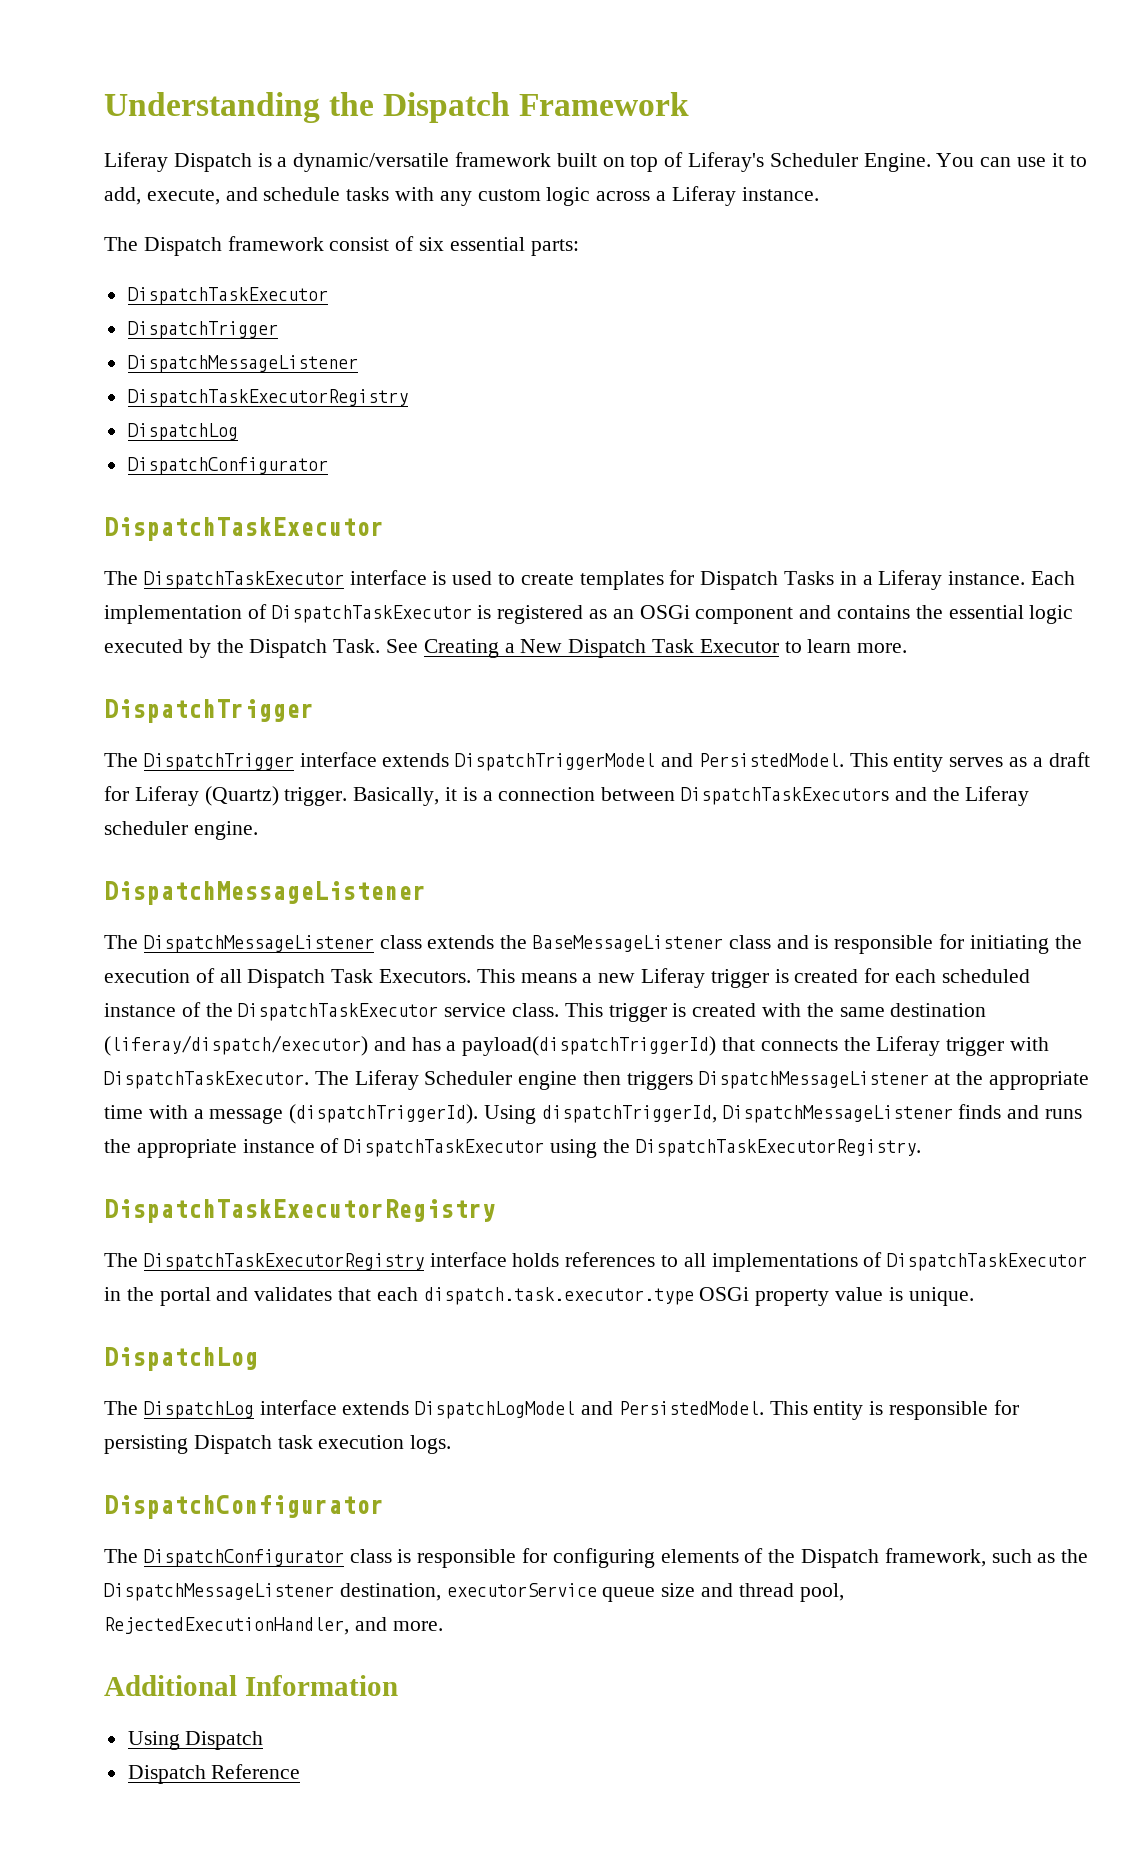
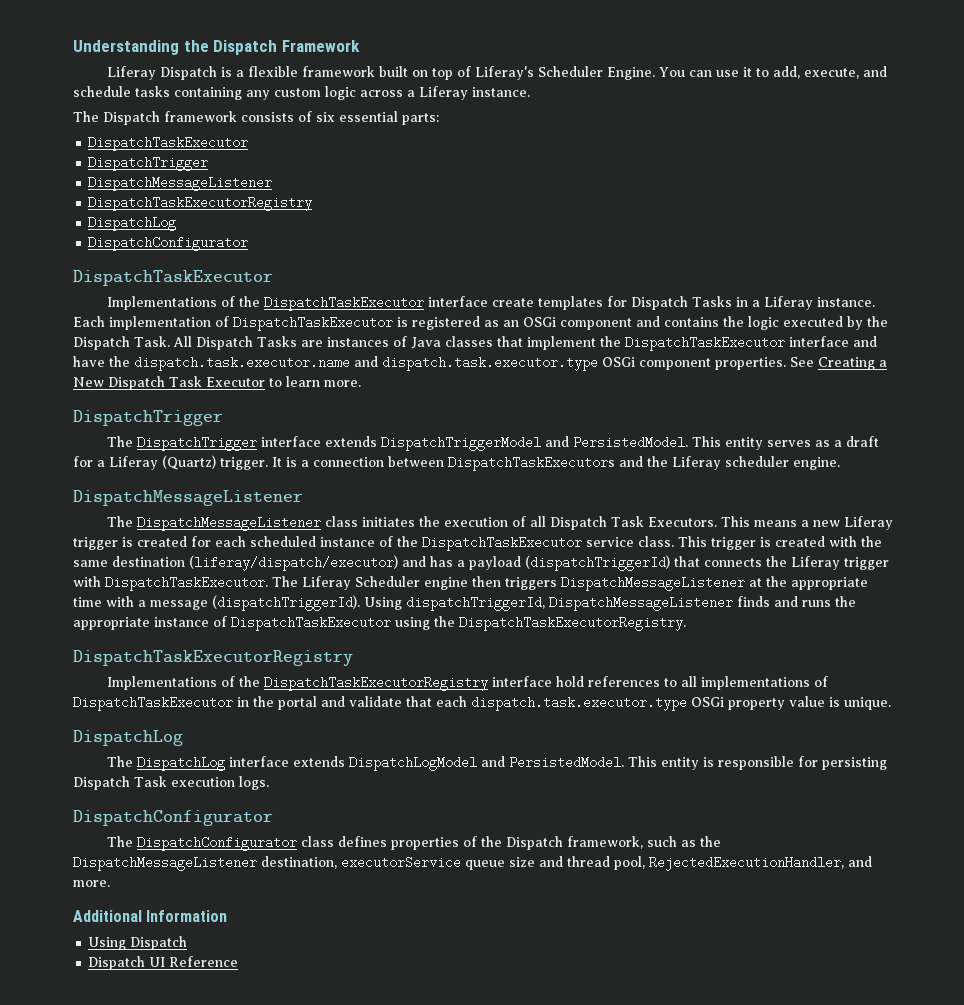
[293,153,450,172] dynamic/versatile -> [247,66,298,77] flexible
[395,187,435,201] with -> [174,87,242,100] containing
[329,237,390,251] consist -> [241,112,294,122] consists
[104,570,516,589] The DispatchTaskExecutor interface is used to -> [106,296,488,311] Implementations of the DispatchTaskExecutor interface
[948,605,1024,619] essential -> (744, 321) none
(381, 646) none -> [173,336,877,351] [73,356,786,371] All Dispatch Tasks are instances of Java classes that implement the DispatchTaskExecutor interface and have the dispatch.task.executor.name and dispatch.task.executor.type OSGi component properties.
(129, 793) none -> [97,460,105,467] a
[353,787,458,806] Basically, it -> [272,457,282,467] It
[427,934,1049,954] extends the BaseMessageListener class and is responsible for initiating -> [361,517,415,527] initiates
[462,1036,717,1056] payload(dispatchTriggerId) -> [469,555,670,571] payload (dispatchTriggerId)
[104,1253,138,1267] The -> [106,676,260,690] Implementations of the
[512,1253,560,1267] holds -> [555,676,584,687] hold
[254,1287,333,1301] validates -> [349,696,402,707] validate
[277,1435,313,1449] task -> [134,776,167,787] Task
[397,1548,739,1568] is responsible for configuring elements -> [337,836,459,850] defines properties
(206, 1774) none -> [149,957,166,967] UI

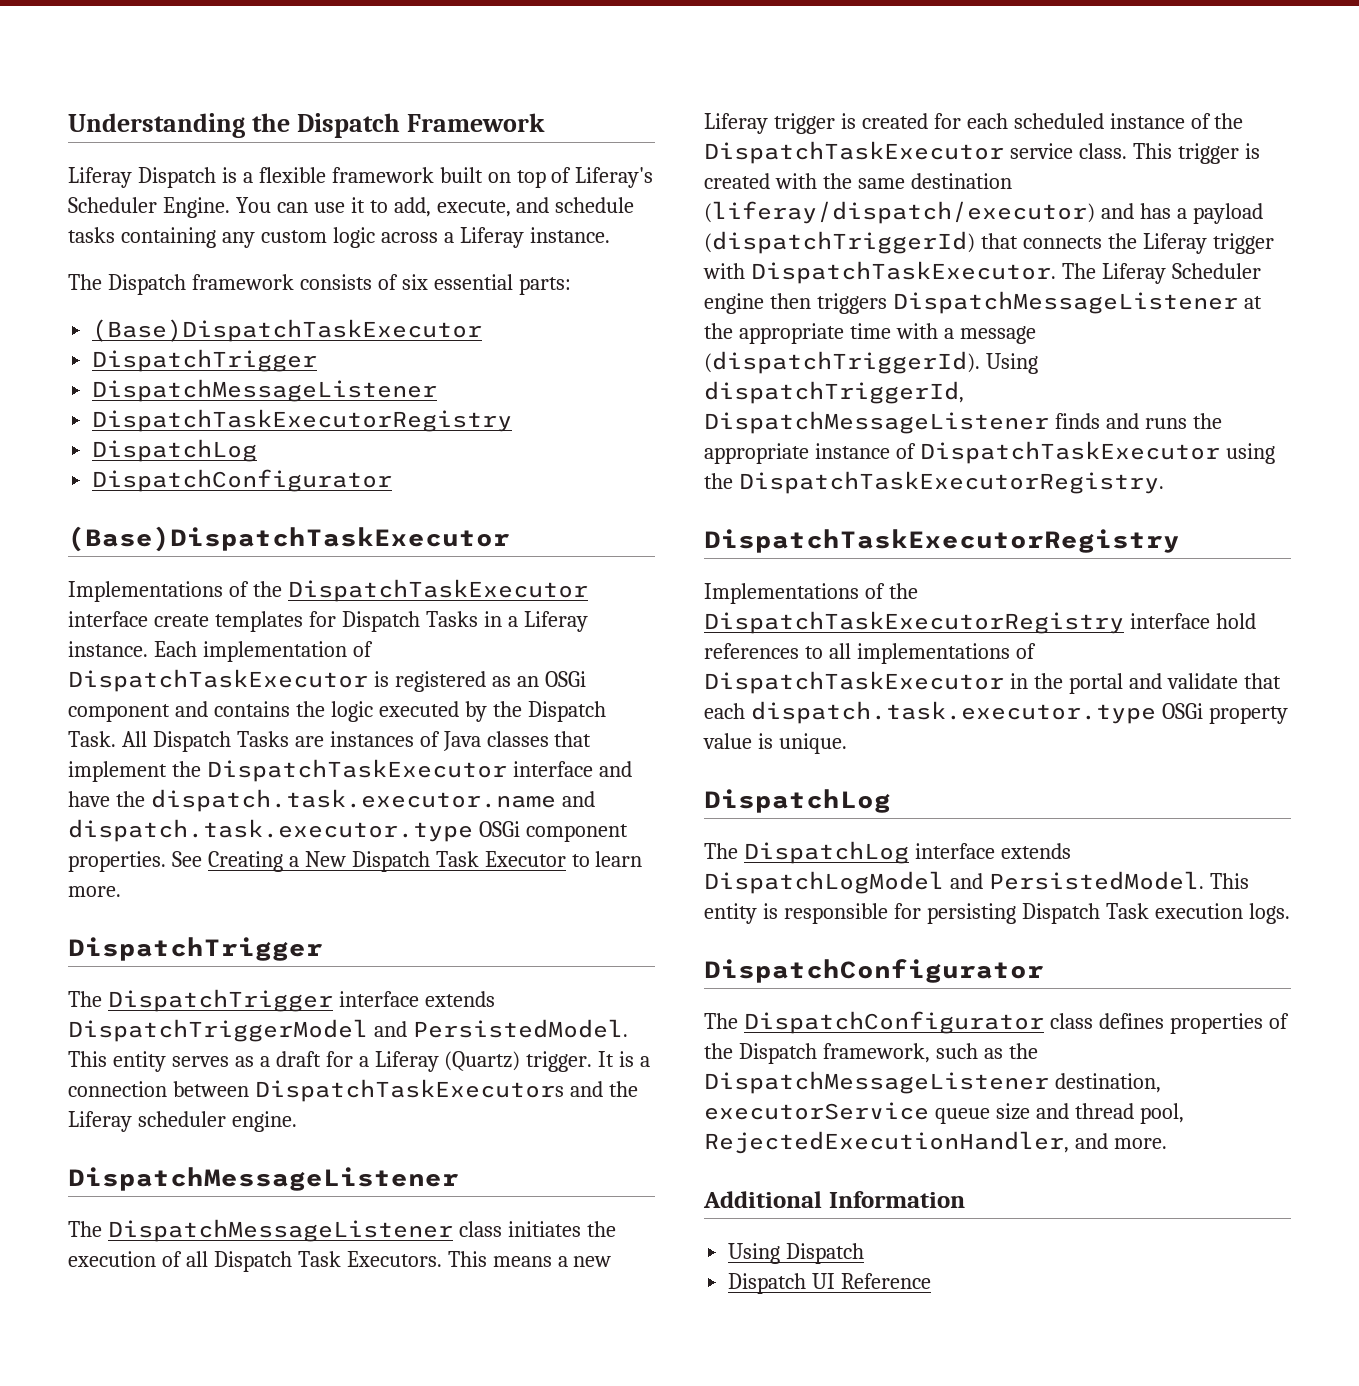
[88,136,249,151] DispatchTaskExecutor -> [92,319,483,342] (Base)DispatchTaskExecutor
[73,270,273,286] DispatchTaskExecutor -> [68,526,510,552] (Base)DispatchTaskExecutor

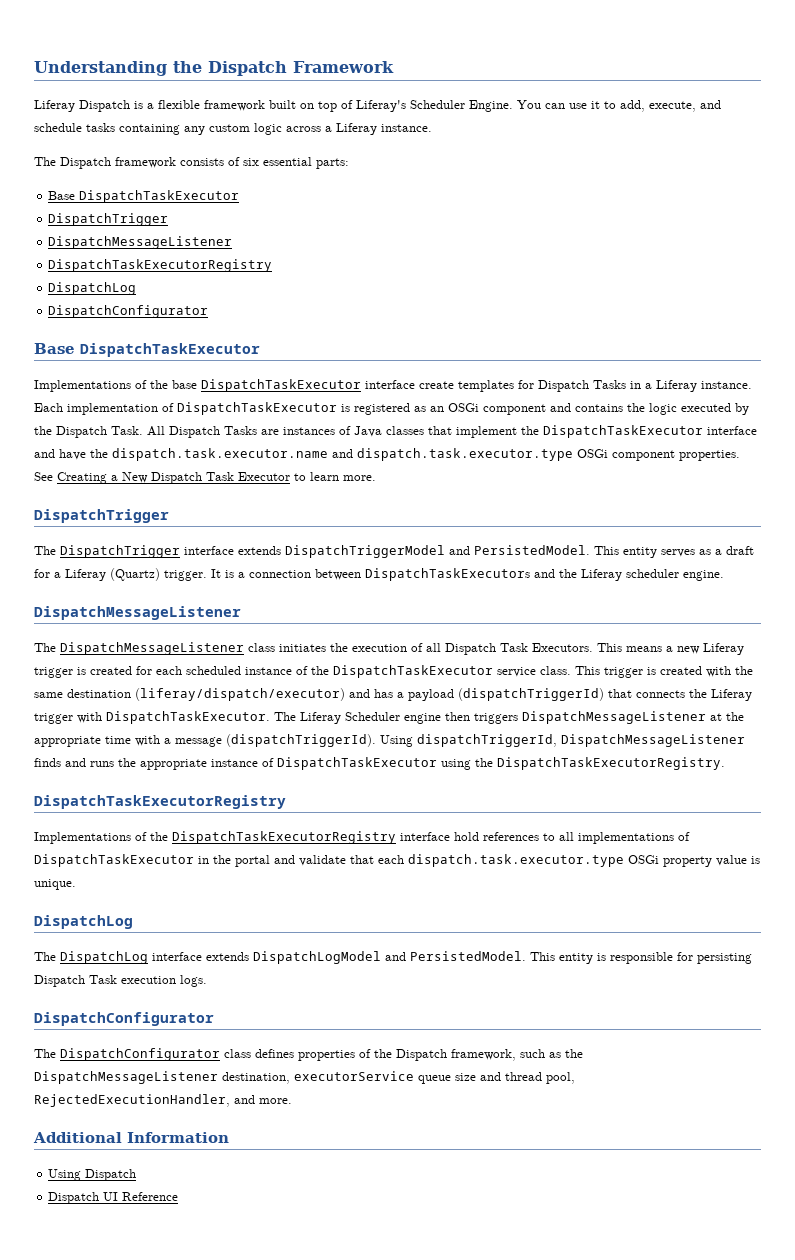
[92,319,483,342] (Base)DispatchTaskExecutor -> [48,190,240,203] Base DispatchTaskExecutor
[68,526,510,552] [68,581,282,602] (Base)DispatchTaskExecutor // Implementations of the -> [34,343,260,357] [34,380,197,392] Base DispatchTaskExecutor // Implementations of the base

